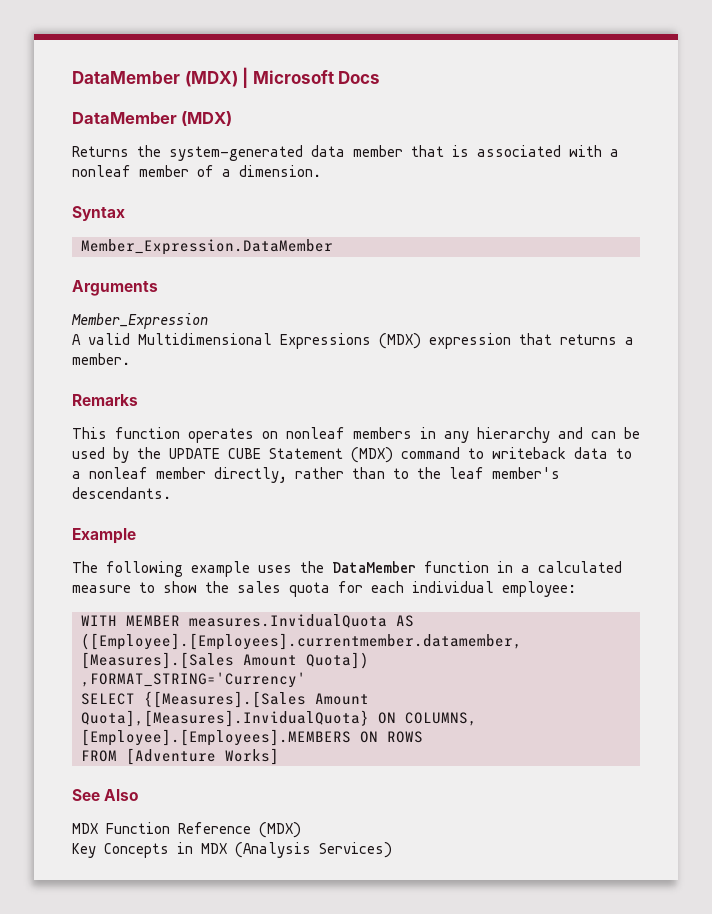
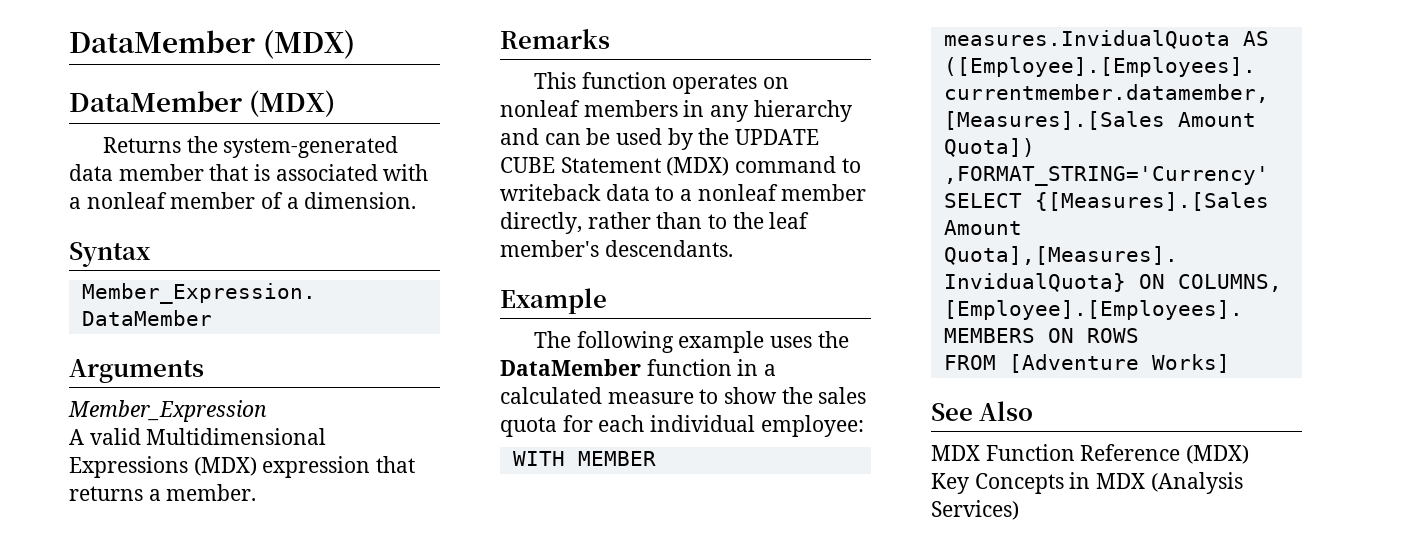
[72,67,381,88] DataMember (MDX) | Microsoft Docs -> [69,30,355,59] DataMember (MDX)

